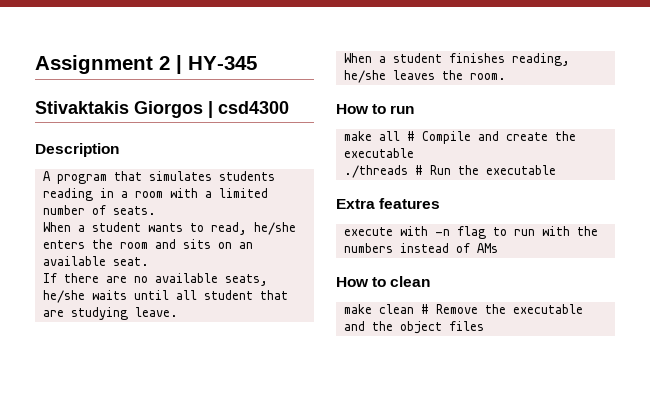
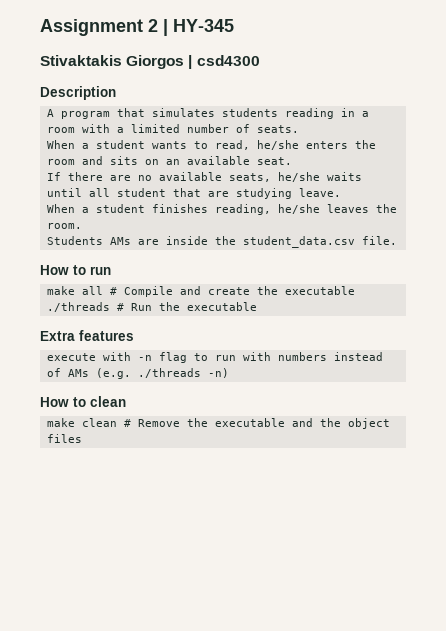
(506, 76) none -> [46,236,397,248] // Students AMs are inside the student_data.csv file.
[576,226,598,236] the -> (271, 356) none
(498, 248) none -> [95,368,229,379] (e.g. ./threads -n)

